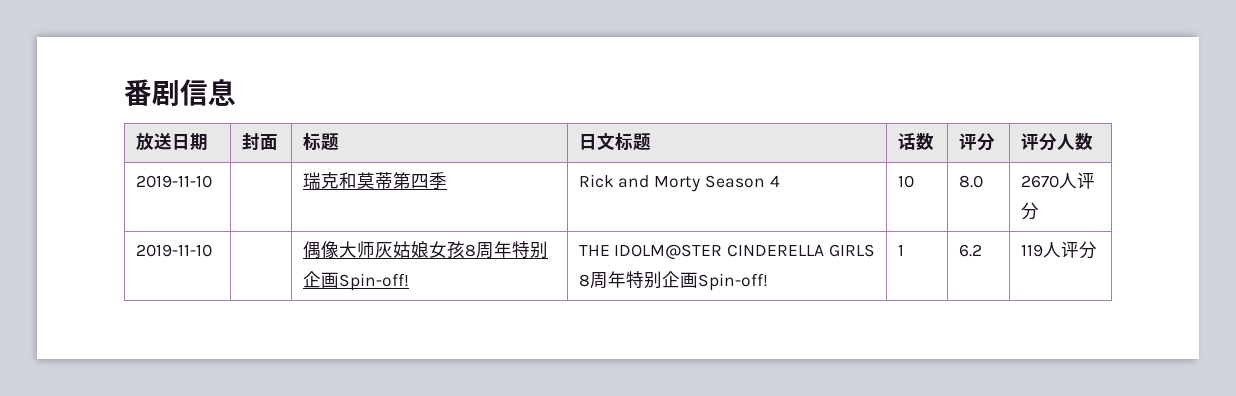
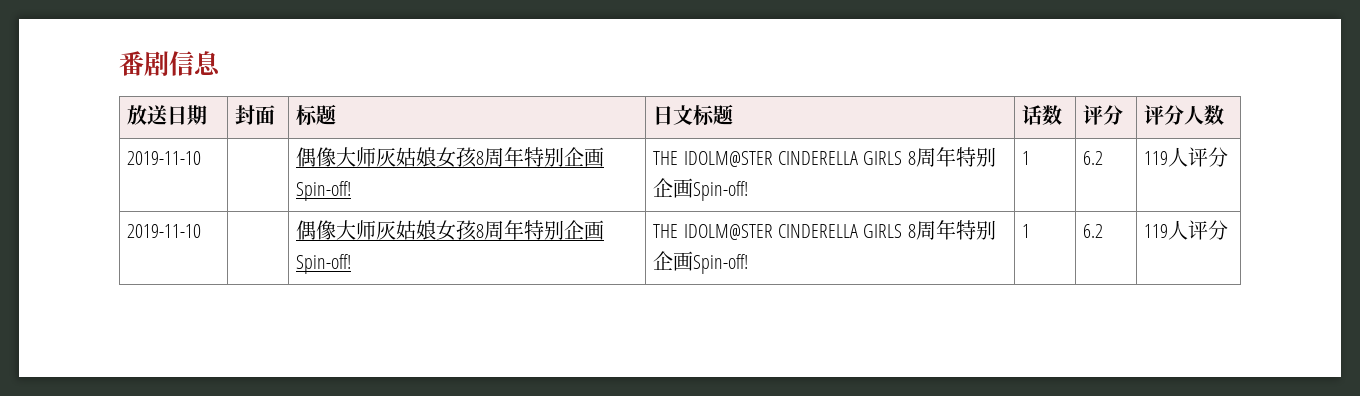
[302,172,447,189] [578,174,780,192] [897,175,914,188] [958,175,983,188] [1020,175,1059,188] 瑞克和莫蒂第四季 | Rick and Morty Season 4 | 10 | 8.0 | 2670 -> [296,147,605,168] [296,181,352,201] [653,147,996,167] [653,178,749,201] [1022,151,1031,165] [1083,151,1104,165] [1144,151,1169,165] 偶像大师灰姑娘女孩8周年特别企画Spin-off! | THE IDOLM@STER CINDERELLA GIRLS 8周年特别企画Spin-off! | 1 | 6.2 | 119

